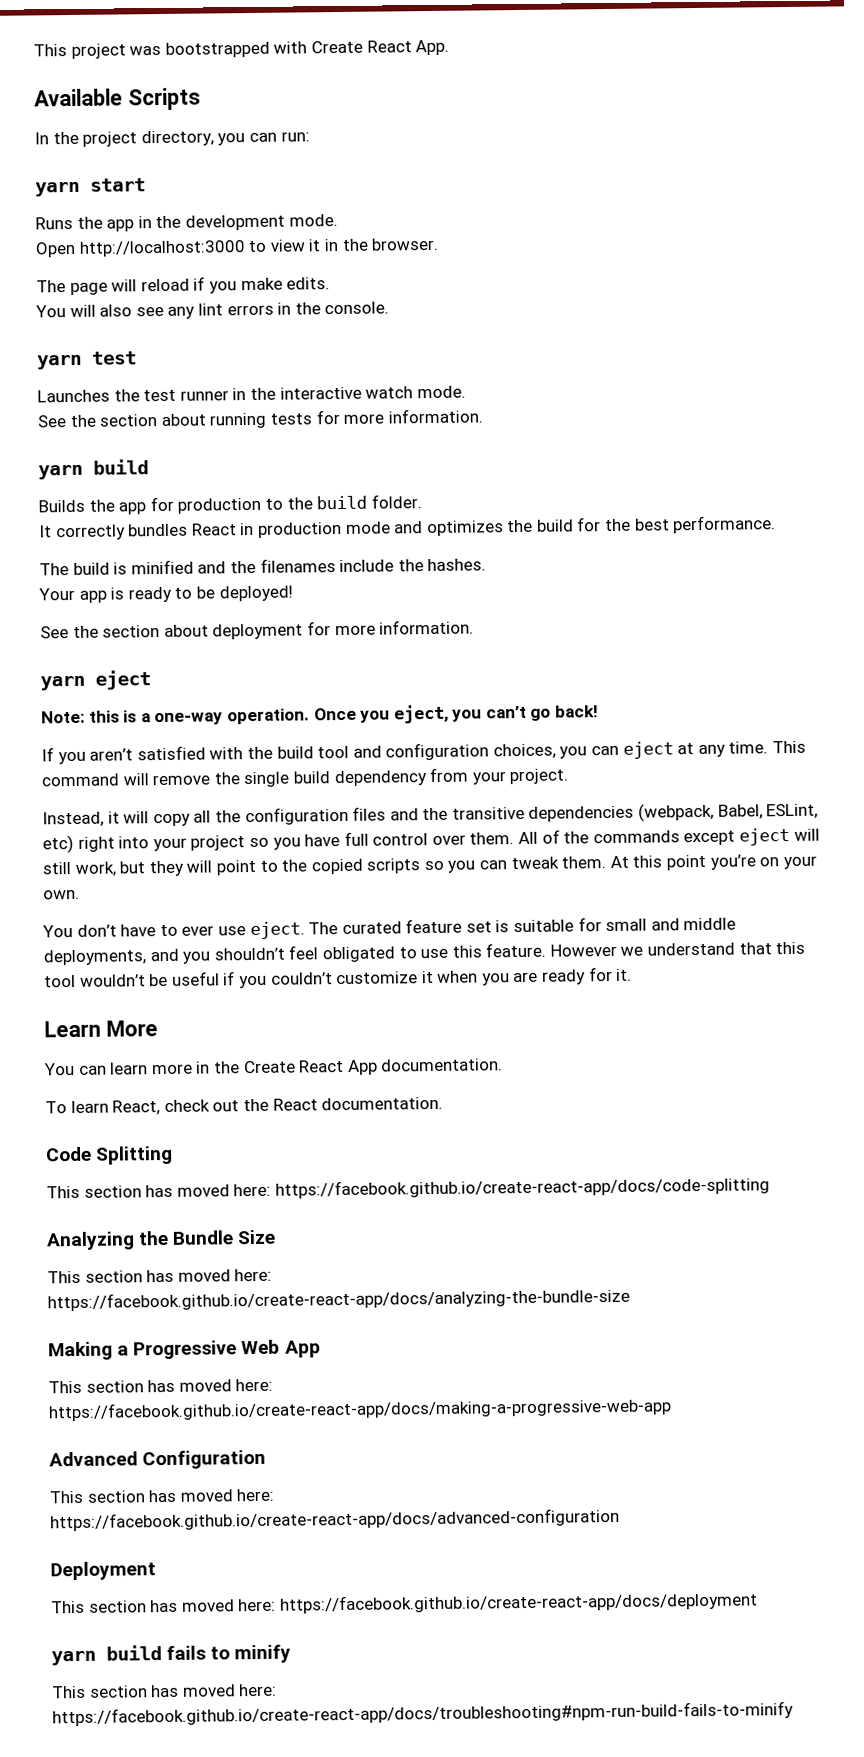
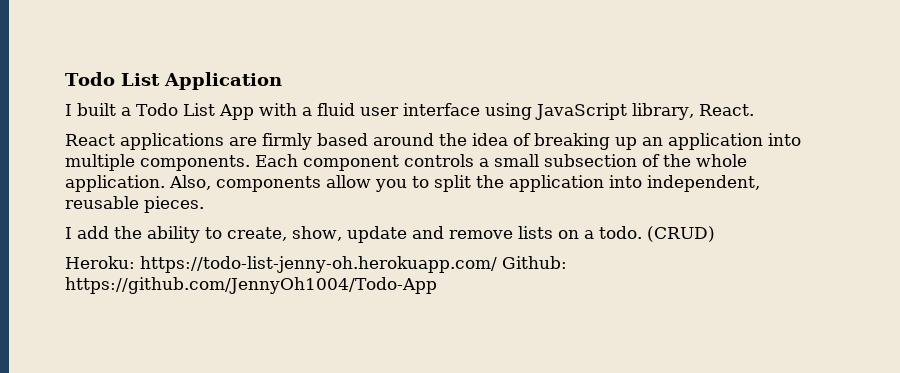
[33,39,450,59] [34,87,201,111] [34,130,310,147] [35,178,146,197] [35,214,338,232] [35,237,439,258] [36,276,331,296] [35,301,390,319] [37,351,137,370] [37,385,466,403] [37,408,483,429] [38,459,149,480] [38,494,422,515] [39,515,777,541] [39,558,487,576] [38,585,293,603] [40,619,475,640] [40,670,151,691] [41,704,600,726] [41,740,807,765] [41,767,569,788] [42,802,819,828] [42,827,820,854] [42,854,817,877] [43,889,80,900] [42,917,737,940] [43,941,806,966] [44,966,633,989] [44,1020,158,1038] [44,1058,504,1076] [45,1096,444,1116] [45,1145,174,1165] [46,1176,770,1199] [46,1229,277,1251] [47,1268,273,1284] [47,1287,630,1312] [48,1339,321,1361] [48,1378,274,1394] [48,1397,672,1422] [49,1449,267,1470] [49,1488,275,1504] [50,1507,620,1532] [50,1561,156,1581] [51,1591,758,1614] [51,1644,292,1666] [51,1683,278,1699] [52,1701,794,1727] This project was bootstrapped with Create React App. // Available Scripts // In the project directory, you can run: // yarn start // Runs the app in the development mode. // Open http://localhost:3000 to view it in the browser. // The page will reload if you make edits. // You will also see any lint errors in the console. // yarn test // Launches the test runner in the interactive watch mode. // See the section about running tests for more information. // yarn build // Builds the app for production to the build folder. // It correctly bundles React in production mode and optimizes the build for the best performance. // The build is minified and the filenames include the hashes. // Your app is ready to be deployed! // See the section about deployment for more information. // yarn eject // Note: this is a one-way operation. Once you eject, you can’t go back! // If you aren’t satisfied with the build tool and configuration choices, you can eject at any time. This command will remove the single build dependency from your project. // Instead, it will copy all the configuration files and the transitive dependencies (webpack, Babel, ESLint, etc) right into your project so you have full control over them. All of the commands except eject will still work, but they will point to the copied scripts so you can tweak them. At this point you’re on your own. // You don’t have to ever use eject. The curated feature set is suitable for small and middle deployments, and you shouldn’t feel obligated to use this feature. However we understand that this tool wouldn’t be useful if you couldn’t customize it when you are ready for it. // Learn More // You can learn more in the Create React App documentation. // To learn React, check out the React documentation. // Code Splitting // This section has moved here: https://facebook.github.io/create-react-app/docs/code-splitting // Analyzing the Bundle Size // This section has moved here: https://facebook.github.io/create-react-app/docs/analyzing-the-bundle-size // Making a Progressive Web App // This section has moved here: https://facebook.github.io/create-react-app/docs/making-a-progressive-web-app // Advanced Configuration // This section has moved here: https://facebook.github.io/create-react-app/docs/advanced-configuration // Deployment // This section has moved here: https://facebook.github.io/create-react-app/docs/deployment // yarn build fails to minify // This section has moved here: https://facebook.github.io/create-react-app/docs/troubleshooting#npm-run-build-fails-to-minify -> [65,72,282,90] [65,103,754,120] [65,133,801,150] [65,154,747,171] [65,175,760,192] [65,196,204,213] [65,226,715,243] [65,256,567,273] [65,277,437,294] Todo List Application // I built a Todo List App with a fluid user interface using JavaScript library, React. // React applications are firmly based around the idea of breaking up an application into multiple components. Each component controls a small subsection of the whole application. Also, components allow you to split the application into independent, reusable pieces. // I add the ability to create, show, update and remove lists on a todo. (CRUD) // Heroku: https://todo-list-jenny-oh.herokuapp.com/ Github: https://github.com/JennyOh1004/Todo-App

